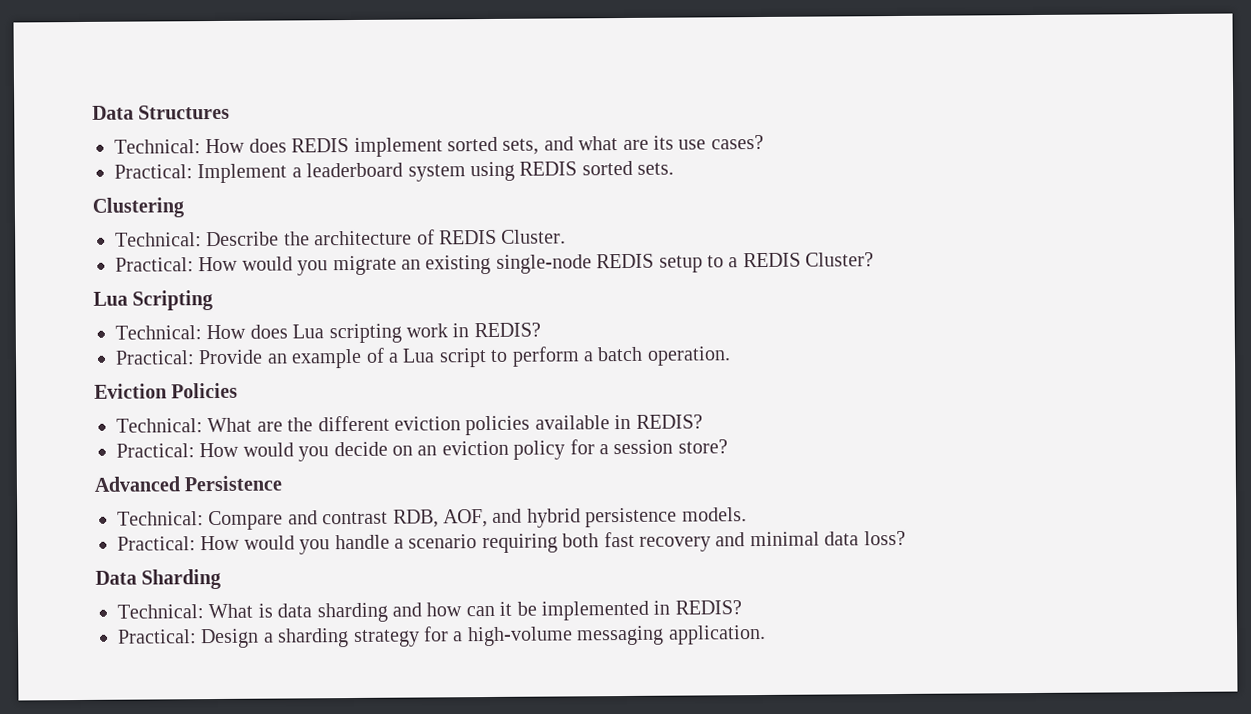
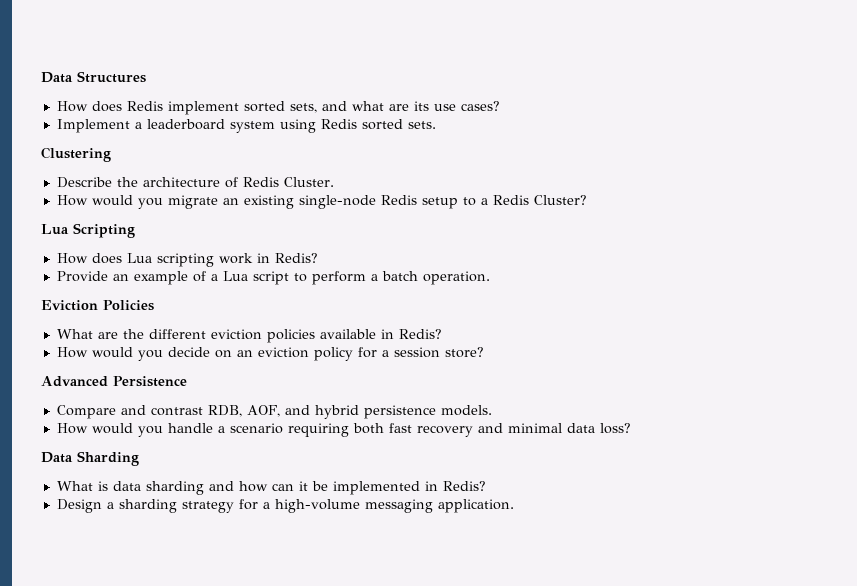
[114,138,350,154] Technical: How does REDIS -> [56,101,163,112] How does Redis
[114,164,193,179] Practical: -> (500, 106) none
[519,161,578,176] REDIS -> [320,119,357,129] Redis
[115,232,202,247] Technical: -> (111, 154) none
[439,229,497,245] REDIS -> [242,177,279,187] Redis
[115,257,194,272] Practical: -> (334, 182) none
[596,253,655,269] REDIS -> [380,195,417,205] Redis
[742,252,801,268] REDIS -> [492,195,529,205] Redis
[115,325,202,340] Technical: -> (135, 230) none
[473,322,541,338] [115,350,195,365] REDIS? // Practical: -> [274,253,318,263] Redis? //
[116,418,203,433] Technical: -> (154, 305) none
[635,414,703,429] [116,443,195,458] REDIS? // Practical: -> [398,329,442,339] Redis? //
[117,511,204,526] Technical: -> (187, 381) none
[117,536,196,551] Practical: -> (492, 410) none
[117,604,204,619] Technical: -> (139, 458) none
[674,600,742,615] [117,629,197,644] REDIS? // Practical: -> [442,481,486,491] Redis? //

